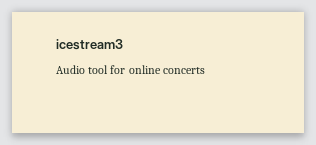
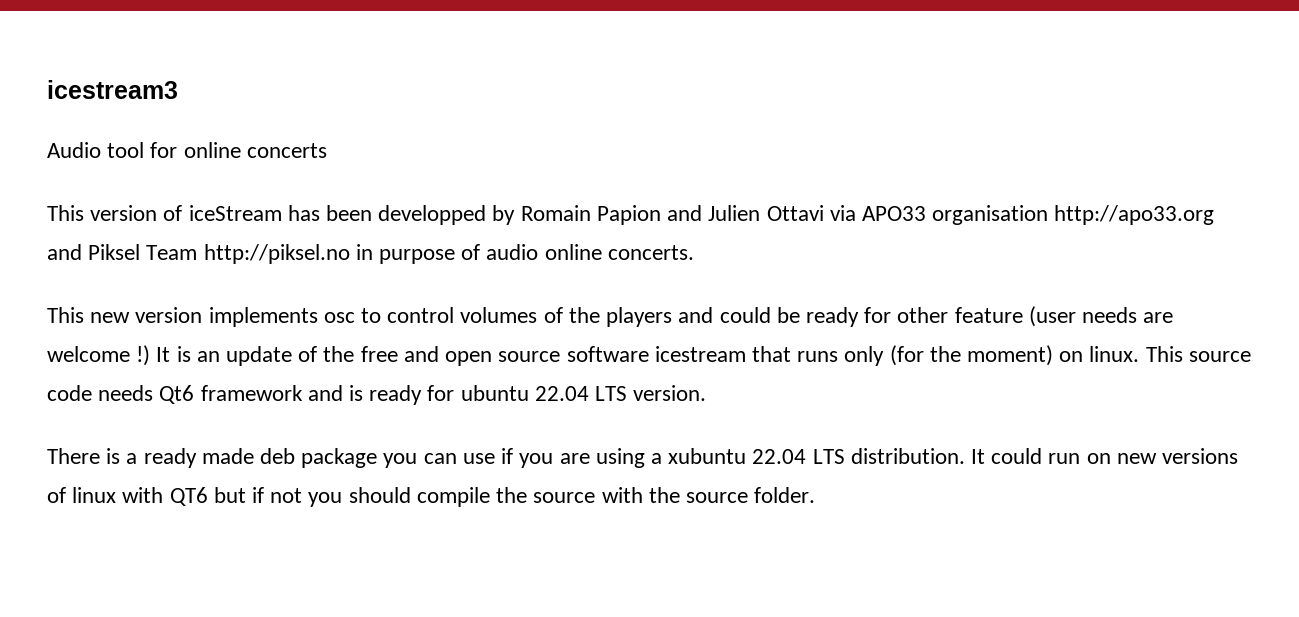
(205, 70) none -> [47,205,1215,225] [47,244,694,264] [47,306,1174,327] [47,345,1251,366] [47,385,707,405] [47,448,1239,468] [47,487,816,507] // This version of iceStream has been developped by Romain Papion and Julien Ottavi via APO33 organisation http://apo33.org and Piksel Team http://piksel.no in purpose of audio online concerts. // This new version implements osc to control volumes of the players and could be ready for other feature (user needs are welcome !) It is an update of the free and open source software icestream that runs only (for the moment) on linux. This source code needs Qt6 framework and is ready for ubuntu 22.04 LTS version. // There is a ready made deb package you can use if you are using a xubuntu 22.04 LTS distribution. It could run on new versions of linux with QT6 but if not you should compile the source with the source folder.

